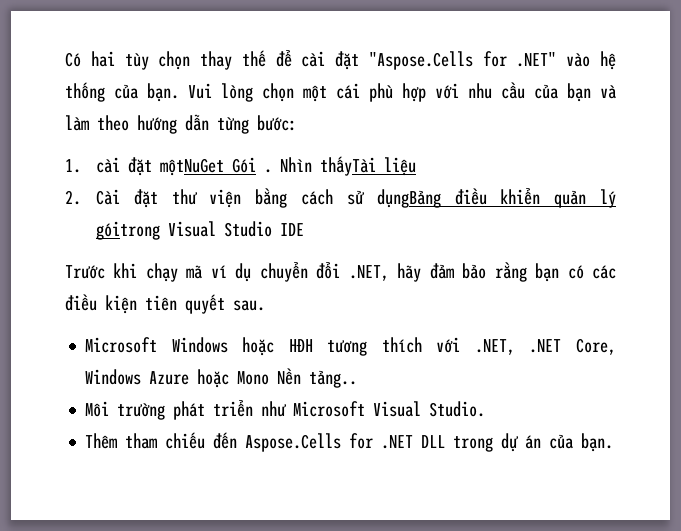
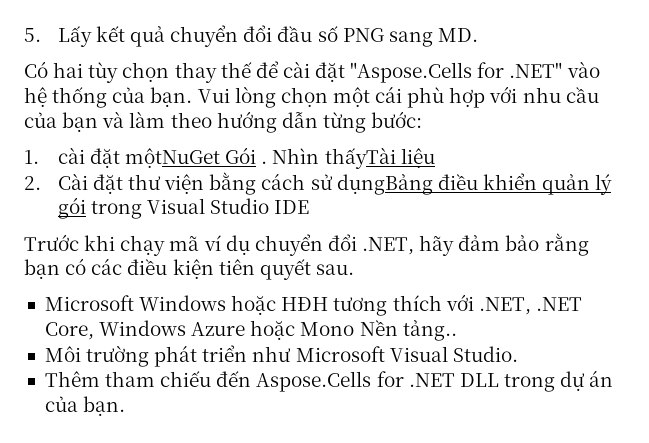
(65, 59) none -> [24,25,478,47] 5. Lấy kết quả chuyển đổi đầu số PNG sang MD. //
[95,221,160,240] góitrong -> [57,197,142,219] gói trong

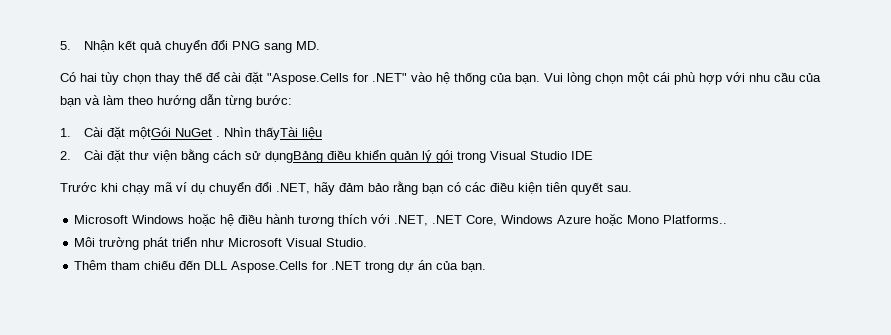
[57,26,92,47] Lấy -> [83,40,114,52] Nhận
[277,26,338,42] đầu số -> (228, 45) none
[57,147,257,168] cài đặt mộtNuGet Gói -> [83,126,212,139] Cài đặt mộtGói NuGet
[281,297,329,311] HĐH -> [220,214,295,226] hệ điều hành
[359,320,457,341] Nền tảng.. -> [663,215,728,224] Platforms..
(252, 379) none -> [204,261,228,270] DLL
[459,373,499,387] DLL -> (362, 265) none

